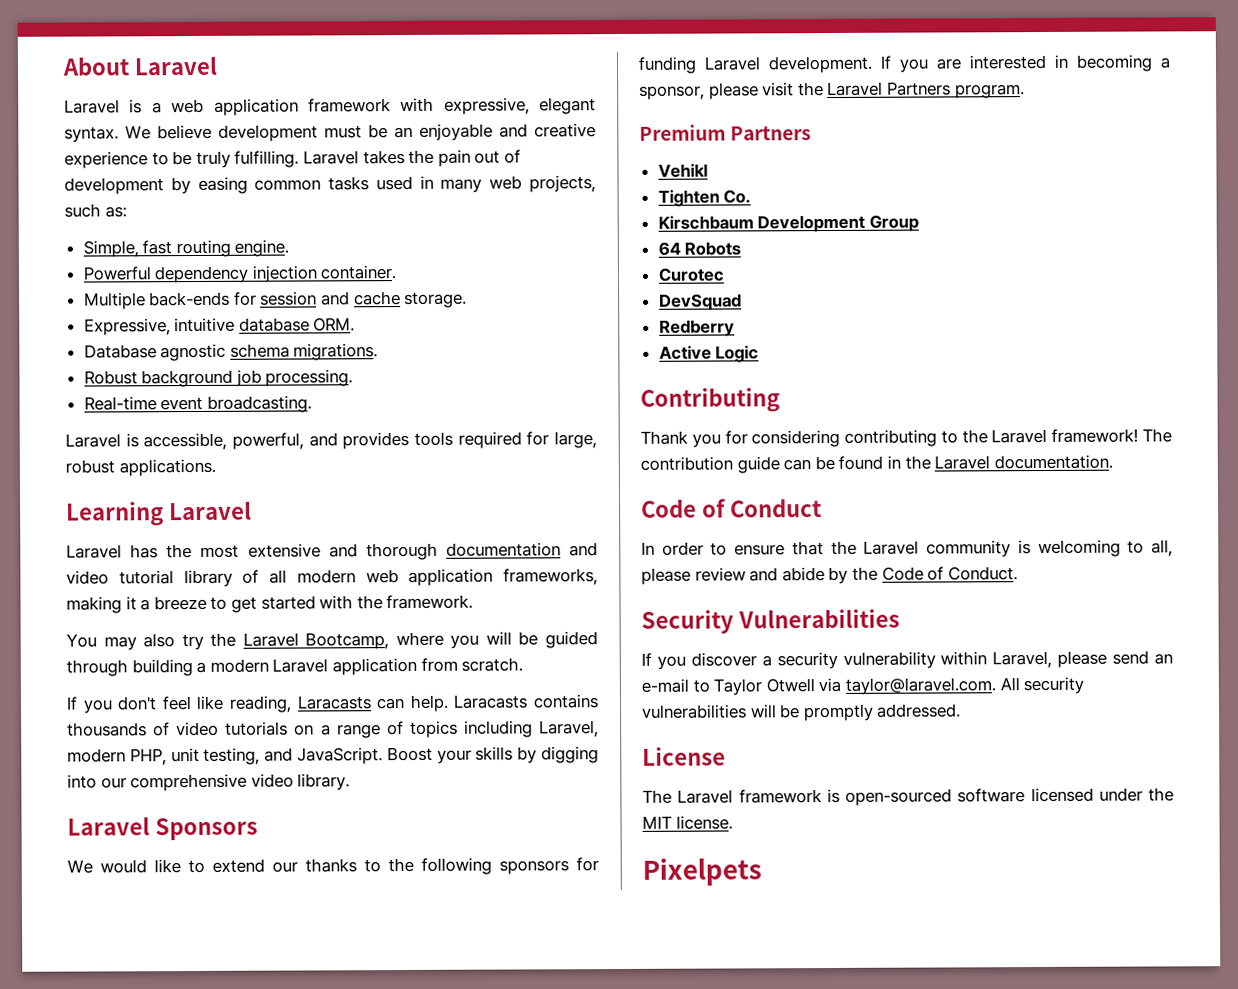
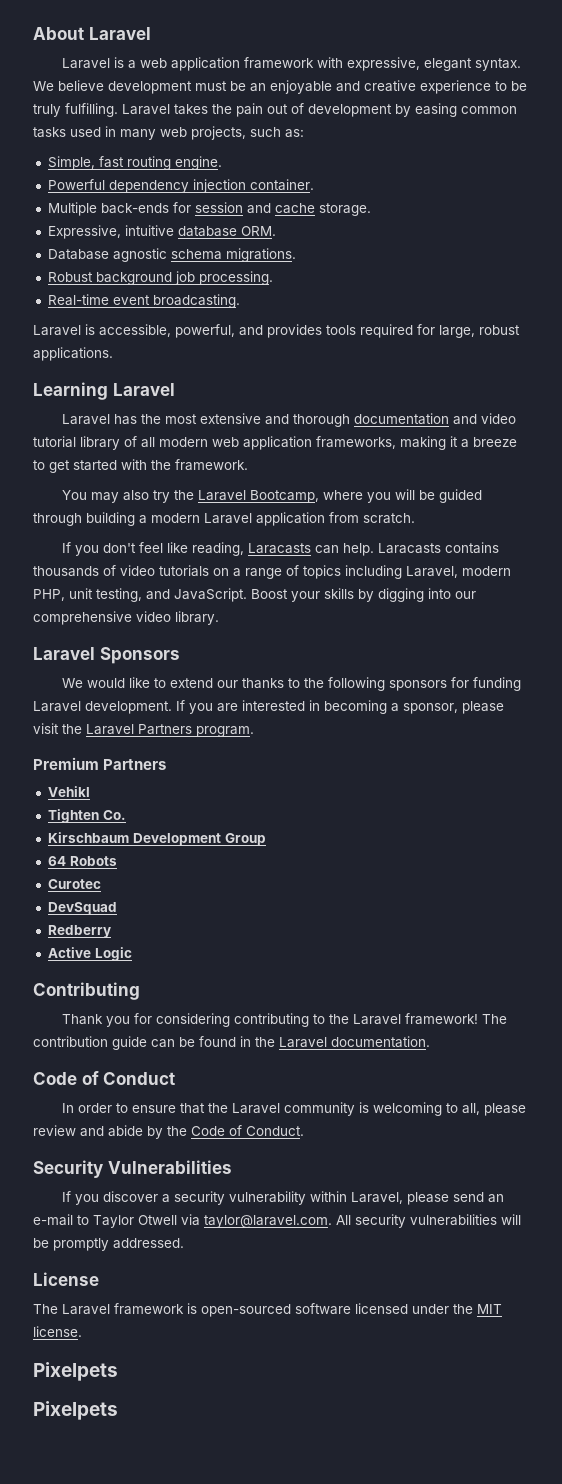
(762, 871) none -> [33,1401,118,1420] // Pixelpets

